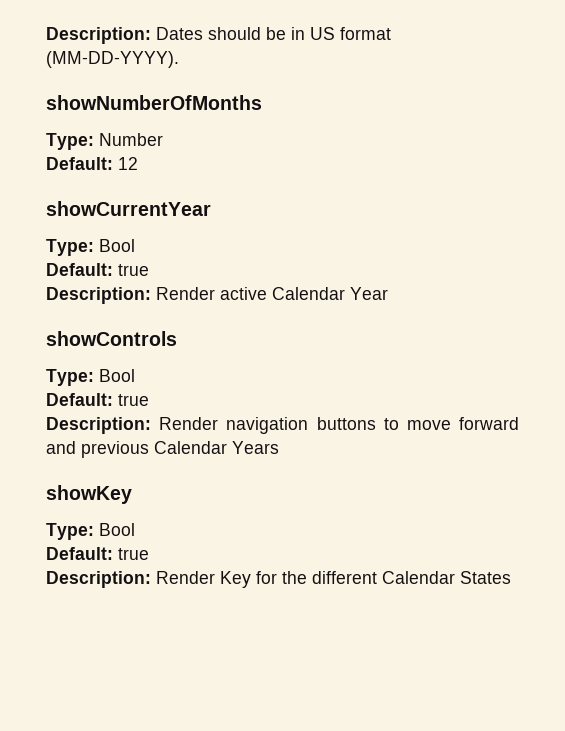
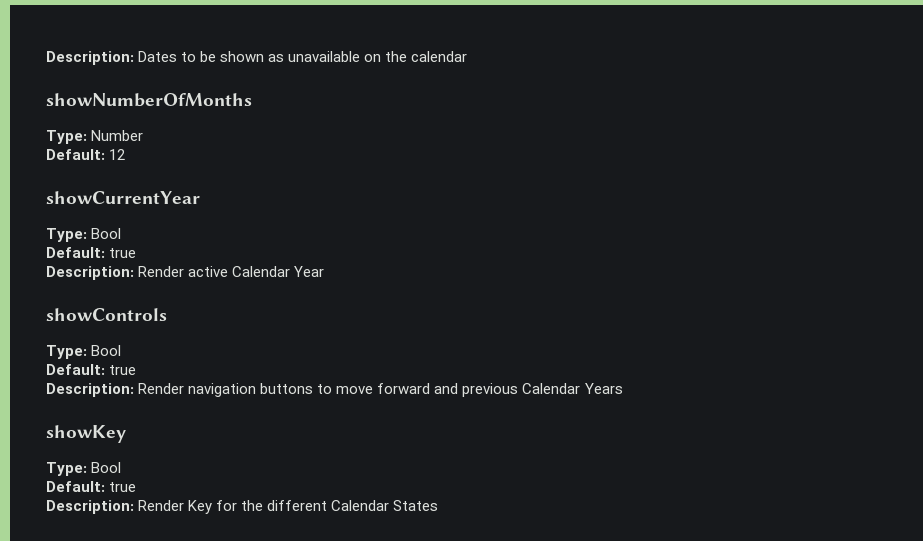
[208,27,391,40] [46,51,179,68] should be in US format (MM-DD-YYYY). -> [181,51,468,62] to be shown as unavailable on the calendar

